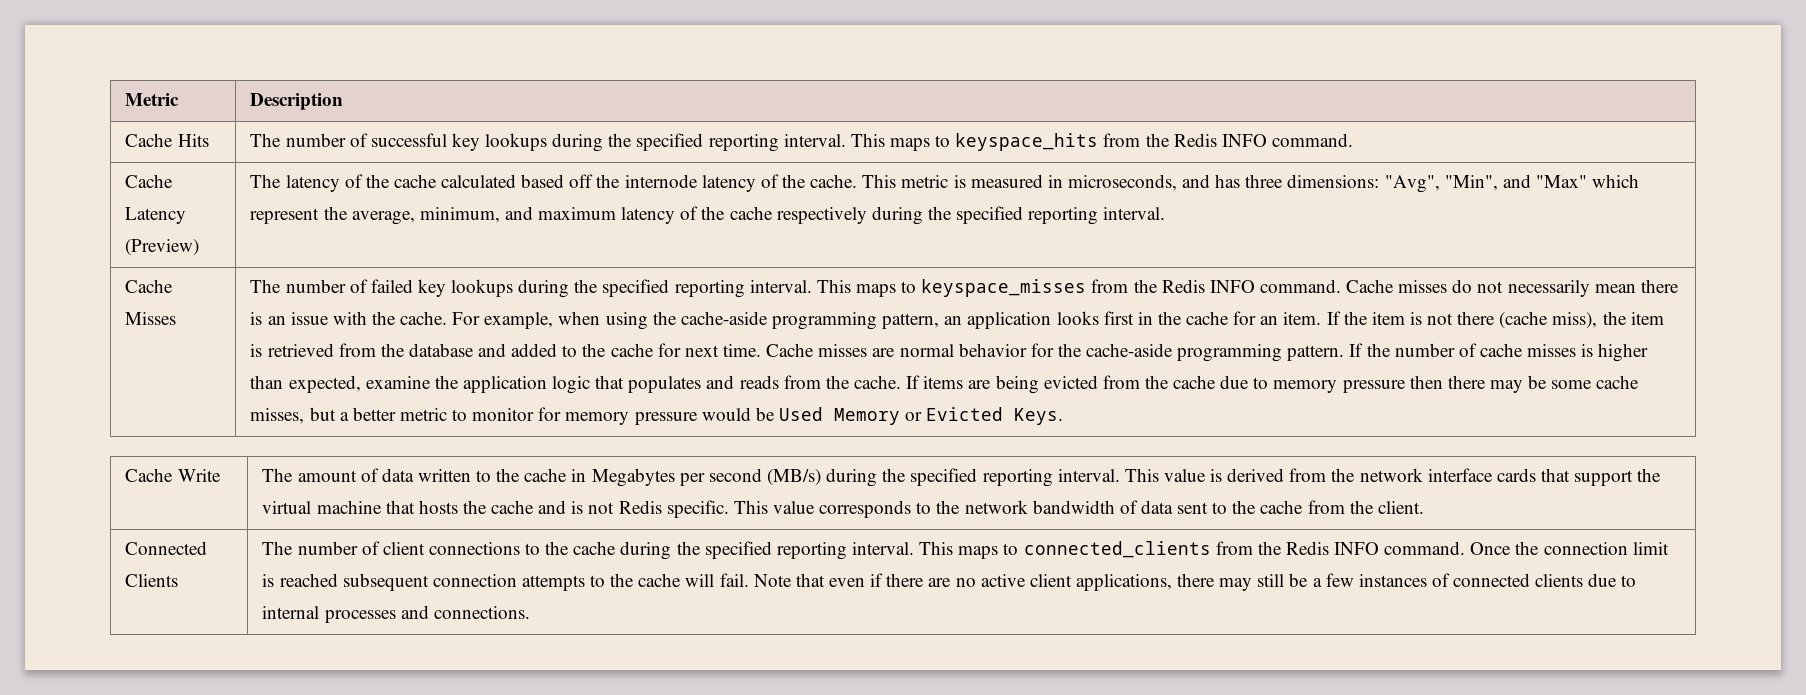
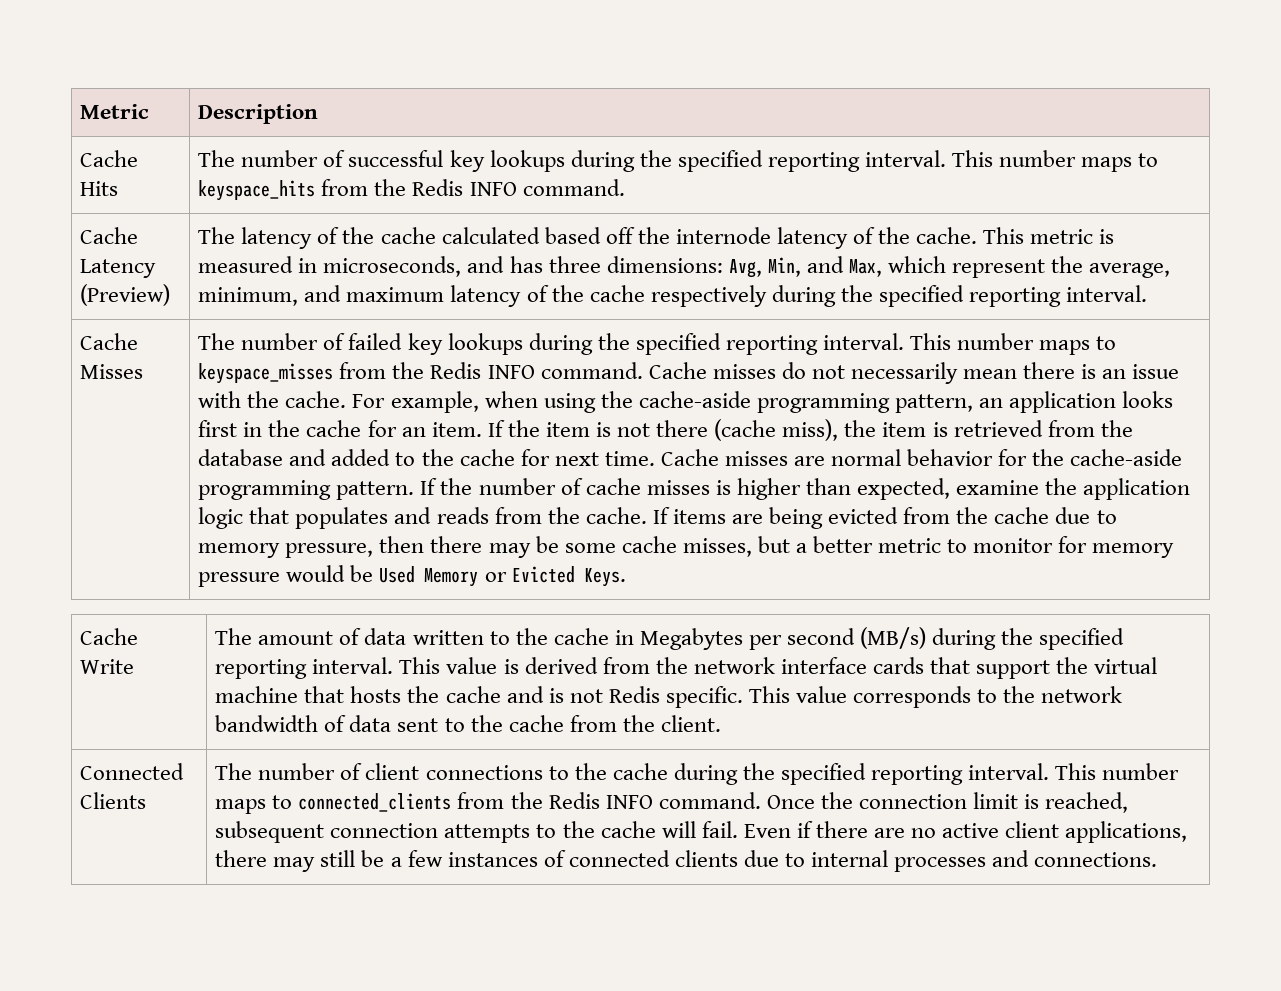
(885, 140) none -> [999,150,1077,167] number
[1384,174,1587,193] "Avg", "Min", and "Max" -> [728,256,882,278] Avg, Min, and Max,
(851, 286) none -> [957,333,1035,350] number
[1342,380,1406,393] pressure -> [285,543,374,558] pressure,
(954, 548) none -> [1102,763,1180,780] number
[279,573,338,587] reached -> [1045,792,1129,813] reached,
[753,573,865,587] Note that even -> [743,824,791,838] Even

